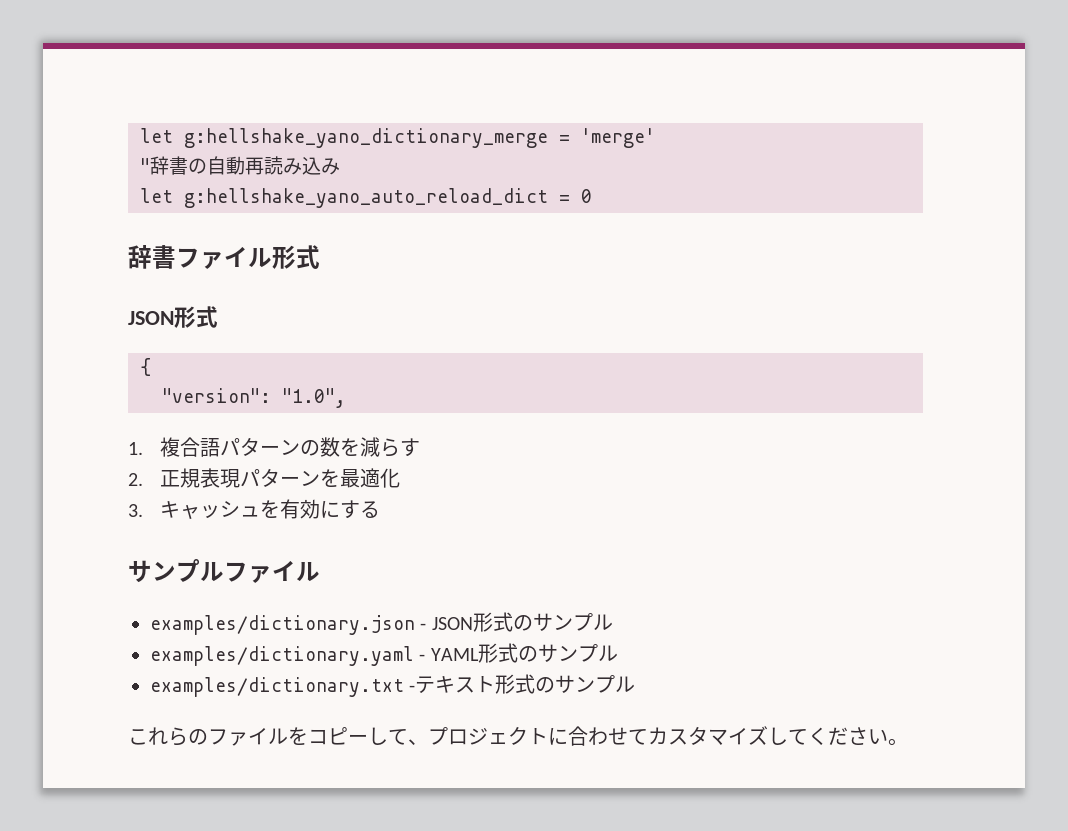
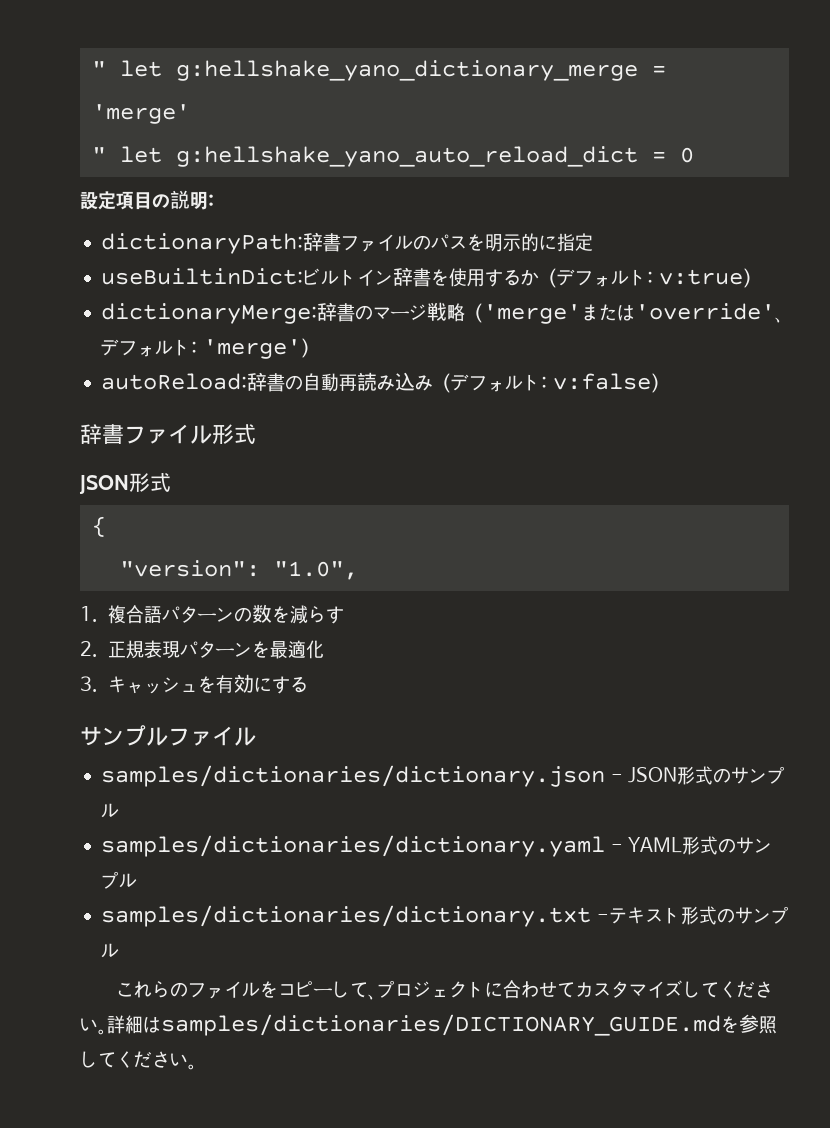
(140, 135) none -> [91,61,106,76] "
(150, 165) none -> [119,146,694,167] [80,190,214,210] [101,232,594,254] [101,267,761,288] [101,302,785,324] [101,338,319,359] [101,373,248,390] let g:hellshake_yano_auto_reload_dict = 0 // 設定項目の説明: // dictionaryPath:辞書ファイルのパスを明示的に指定 // useBuiltinDict:ビルトイン辞書を使用するか（デフォルト: v:true） // dictionaryMerge:辞書のマージ戦略（'merge'または'override'、デフォルト: 'merge'） // autoReload:
[140,188,592,208] // let g:hellshake_yano_auto_reload_dict = 0 -> [433,373,669,393] （デフォルト: v:false）
[150,615,415,635] examples/dictionary.json -> [101,765,606,787] samples/dictionaries/dictionary.json
[150,646,414,666] examples/dictionary.yaml -> [101,835,606,857] samples/dictionaries/dictionary.yaml
[150,677,404,697] examples/dictionary.txt -> [101,905,592,927] samples/dictionaries/dictionary.txt
(908, 742) none -> [107,1014,777,1036] [80,1051,197,1070] 詳細はsamples/dictionaries/DICTIONARY_GUIDE.mdを参照してください。

